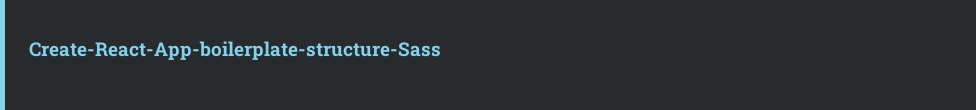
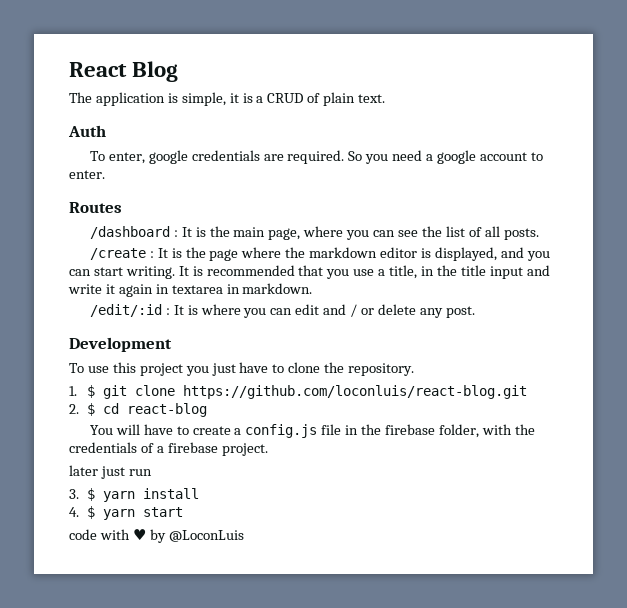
[29,41,441,60] Create-React-App-boilerplate-structure-Sass -> [69,61,179,82] [69,92,386,106] [68,125,106,137] [89,150,543,164] [69,170,105,179] [69,202,122,213] [89,226,539,240] [89,247,550,261] [69,265,550,279] [68,283,313,297] [89,304,475,318] [69,337,172,352] [69,362,415,376] [69,385,527,399] [69,403,207,417] [89,424,535,438] [69,442,268,456] [69,465,152,479] [69,488,199,502] [69,506,183,520] [69,529,244,543] React Blog // The application is simple, it is a CRUD of plain text. // Auth // To enter, google credentials are required. So you need a google account to enter. // Routes // /dashboard : It is the main page, where you can see the list of all posts. // /create : It is the page where the markdown editor is displayed, and you can start writing. It is recommended that you use a title, in the title input and write it again in textarea in markdown. // /edit/:id : It is where you can edit and / or delete any post. // Development // To use this project you just have to clone the repository. // 1. $ git clone https://github.com/loconluis/react-blog.git // 2. $ cd react-blog // You will have to create a config.js file in the firebase folder, with the credentials of a firebase project. // later just run // 3. $ yarn install // 4. $ yarn start // code with ♥ by @LoconLuis

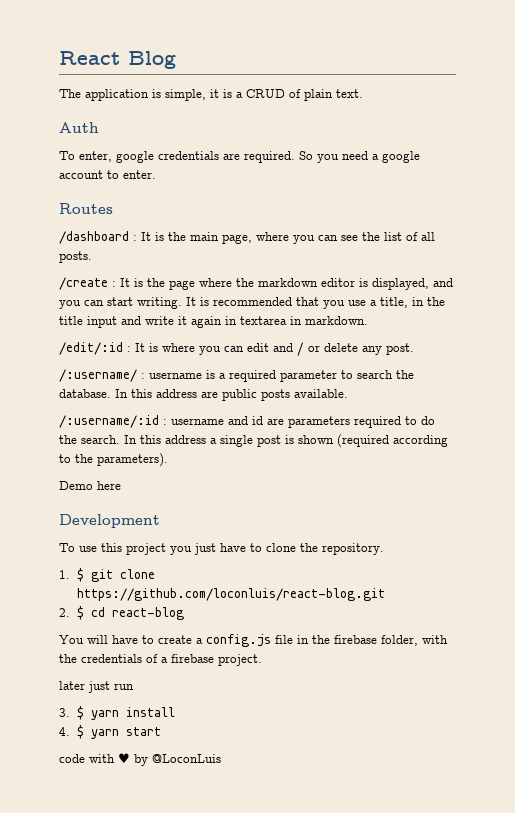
(475, 312) none -> [59,369,414,382] [59,389,348,401] [59,415,435,428] [59,434,448,448] [59,453,168,467] [59,481,121,490] // /:username/ : username is a required parameter to search the database. In this address are public posts available. // /:username/:id : username and id are parameters required to do the search. In this address a single post is shown (required according to the parameters). // Demo here

